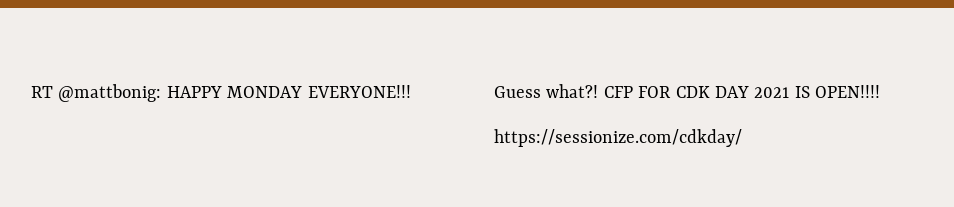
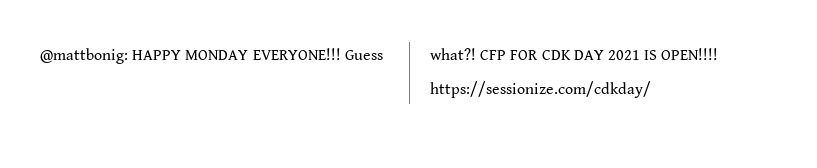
[31,86,53,98] RT -> (40, 56) none

